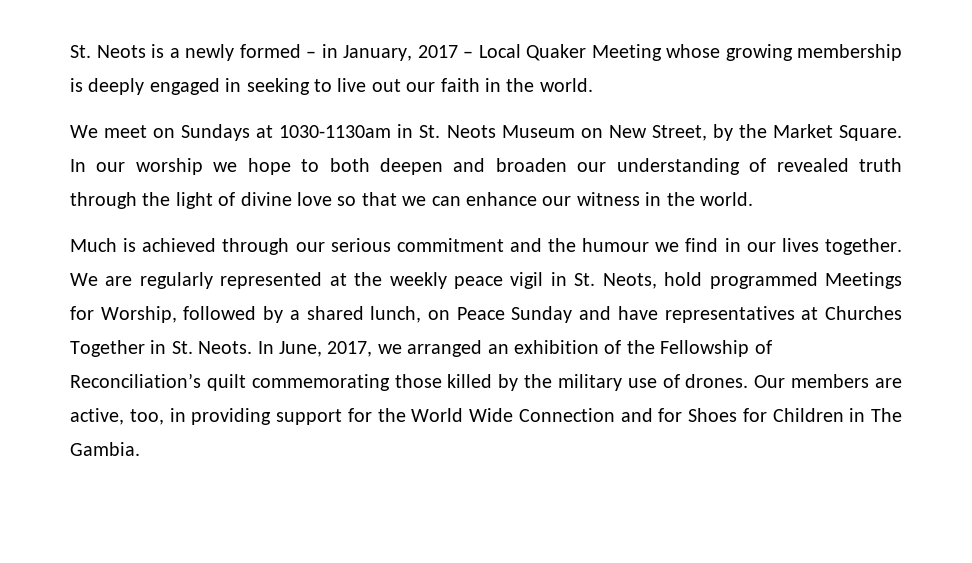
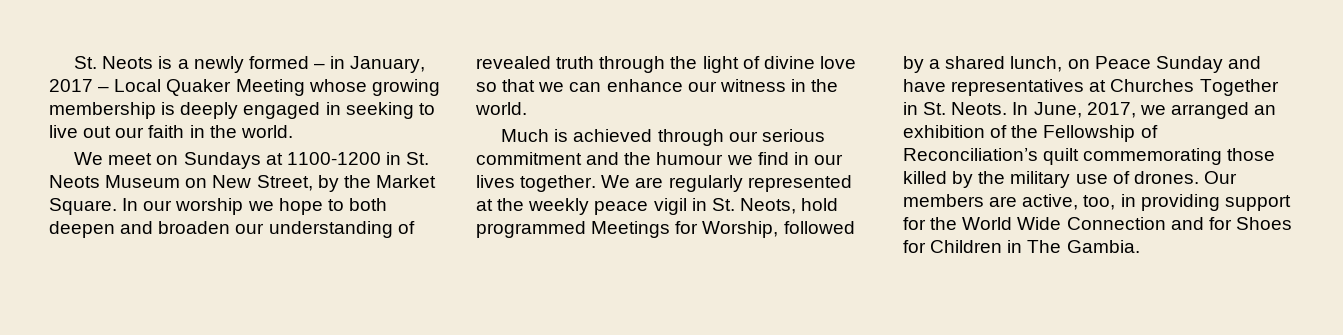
[279,125,392,138] 1030-1130am -> [286,152,381,165] 1100-1200

